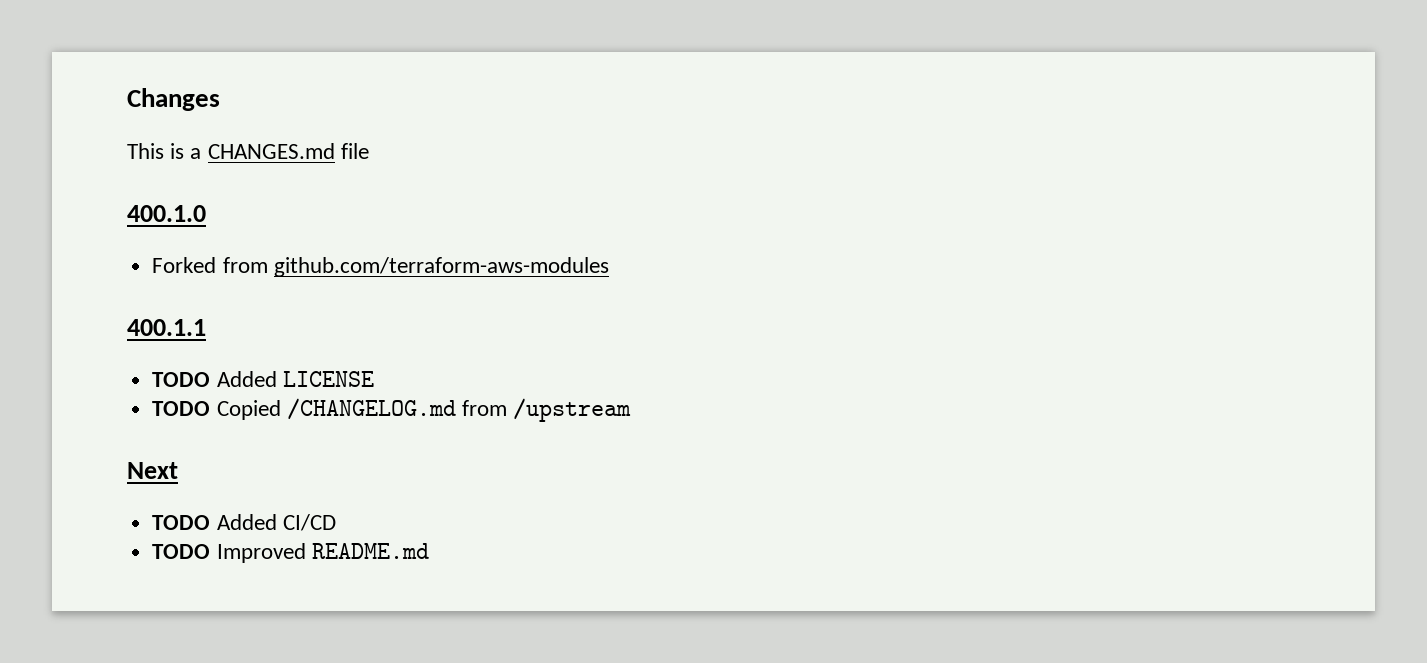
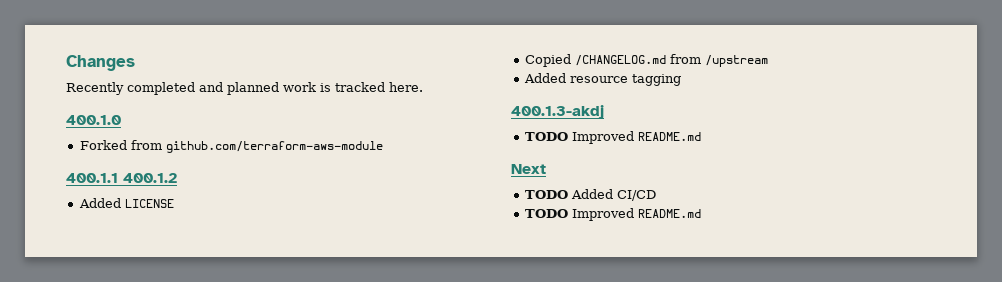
[127,143,369,159] This is a CHANGES.md file -> [66,82,423,95] Recently completed and planned work is tracked here.
[273,257,609,277] github.com/terraform-aws-modules -> [165,141,383,153] github.com/terraform-aws-module
[152,372,211,387] // TODO -> [123,173,177,183] 400.1.2 //
[152,401,211,416] TODO -> (174, 203) none
(632, 410) none -> [523,73,681,86] [511,105,604,119] [524,131,701,144] // Added resource tagging // 400.1.3-akdj // TODO Improved README.md

